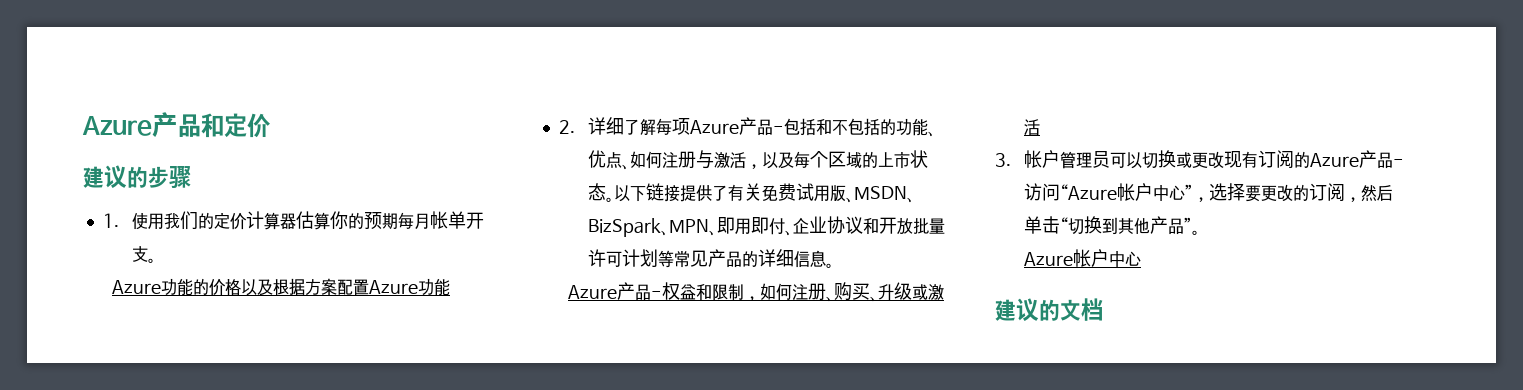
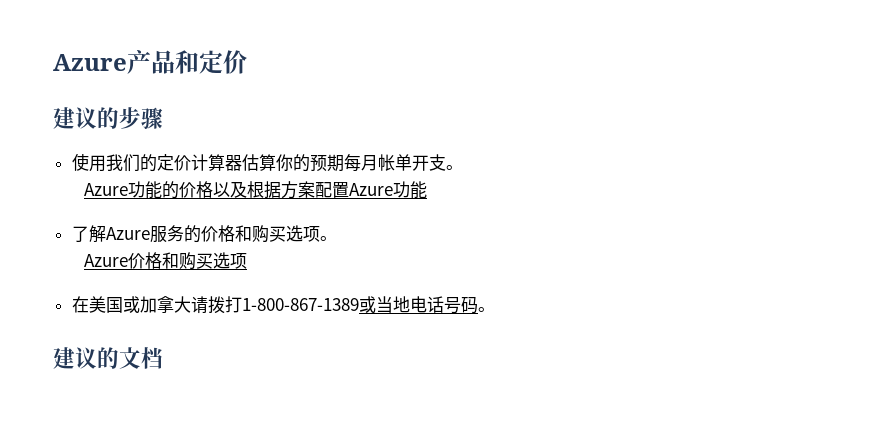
[102,213,119,228] 1. -> (163, 118) none
[558,117,937,137] [588,150,929,170] [588,183,916,203] [588,216,946,237] [588,249,835,268] [568,282,945,302] [1024,119,1041,136] [995,150,1405,169] [1024,183,1394,202] [1024,216,1201,235] [1024,249,1142,267] 2.详细了解每项Azure产品-包括和不包括的功能、优点、如何注册与激活，以及每个区域的上市状态。以下链接提供了有关免费试用版、MSDN、BizSpark、MPN、即用即付、企业协议和开放批量许可计划等常见产品的详细信息。 // Azure产品-权益和限制，如何注册、购买、升级或激活 // 3.帐户管理员可以切换或更改现有订阅的Azure产品-访问“Azure帐户中心”，选择要更改的订阅，然后单击“切换到其他产品”。 // Azure帐户中心 -> [71,225,337,243] [83,252,247,270] [71,296,495,314] 了解Azure服务的价格和购买选项。 // Azure价格和购买选项 // 在美国或加拿大请拨打1-800-867-1389或当地电话号码。

